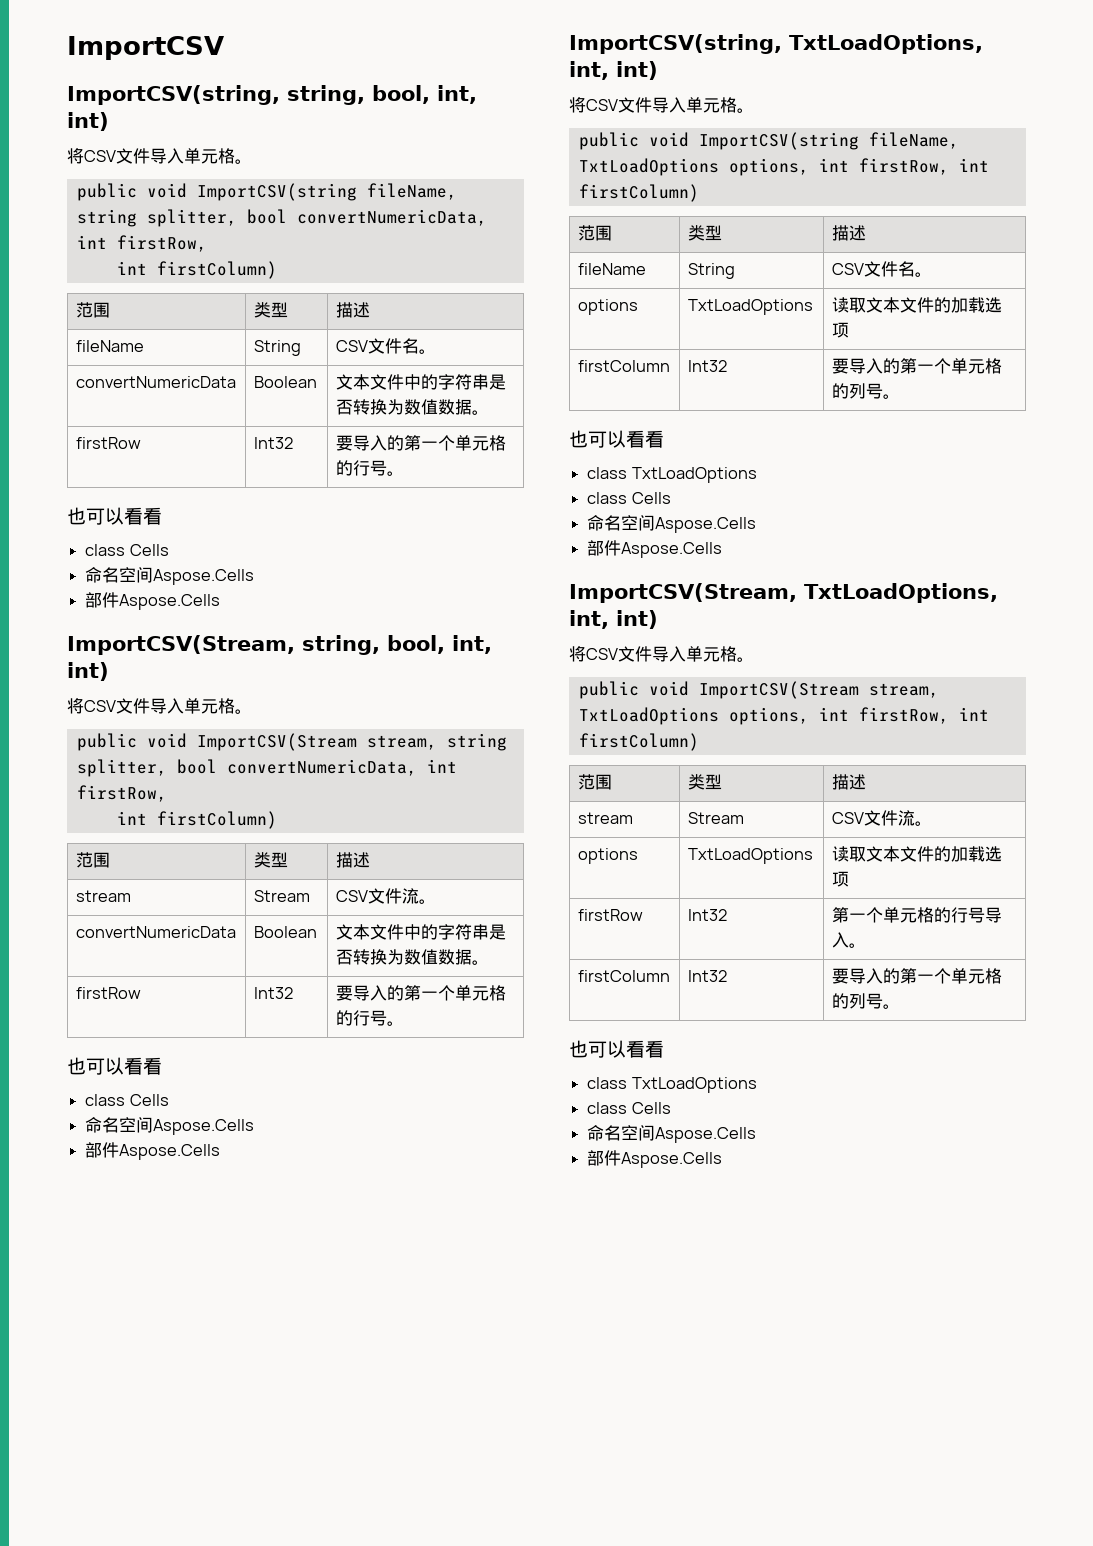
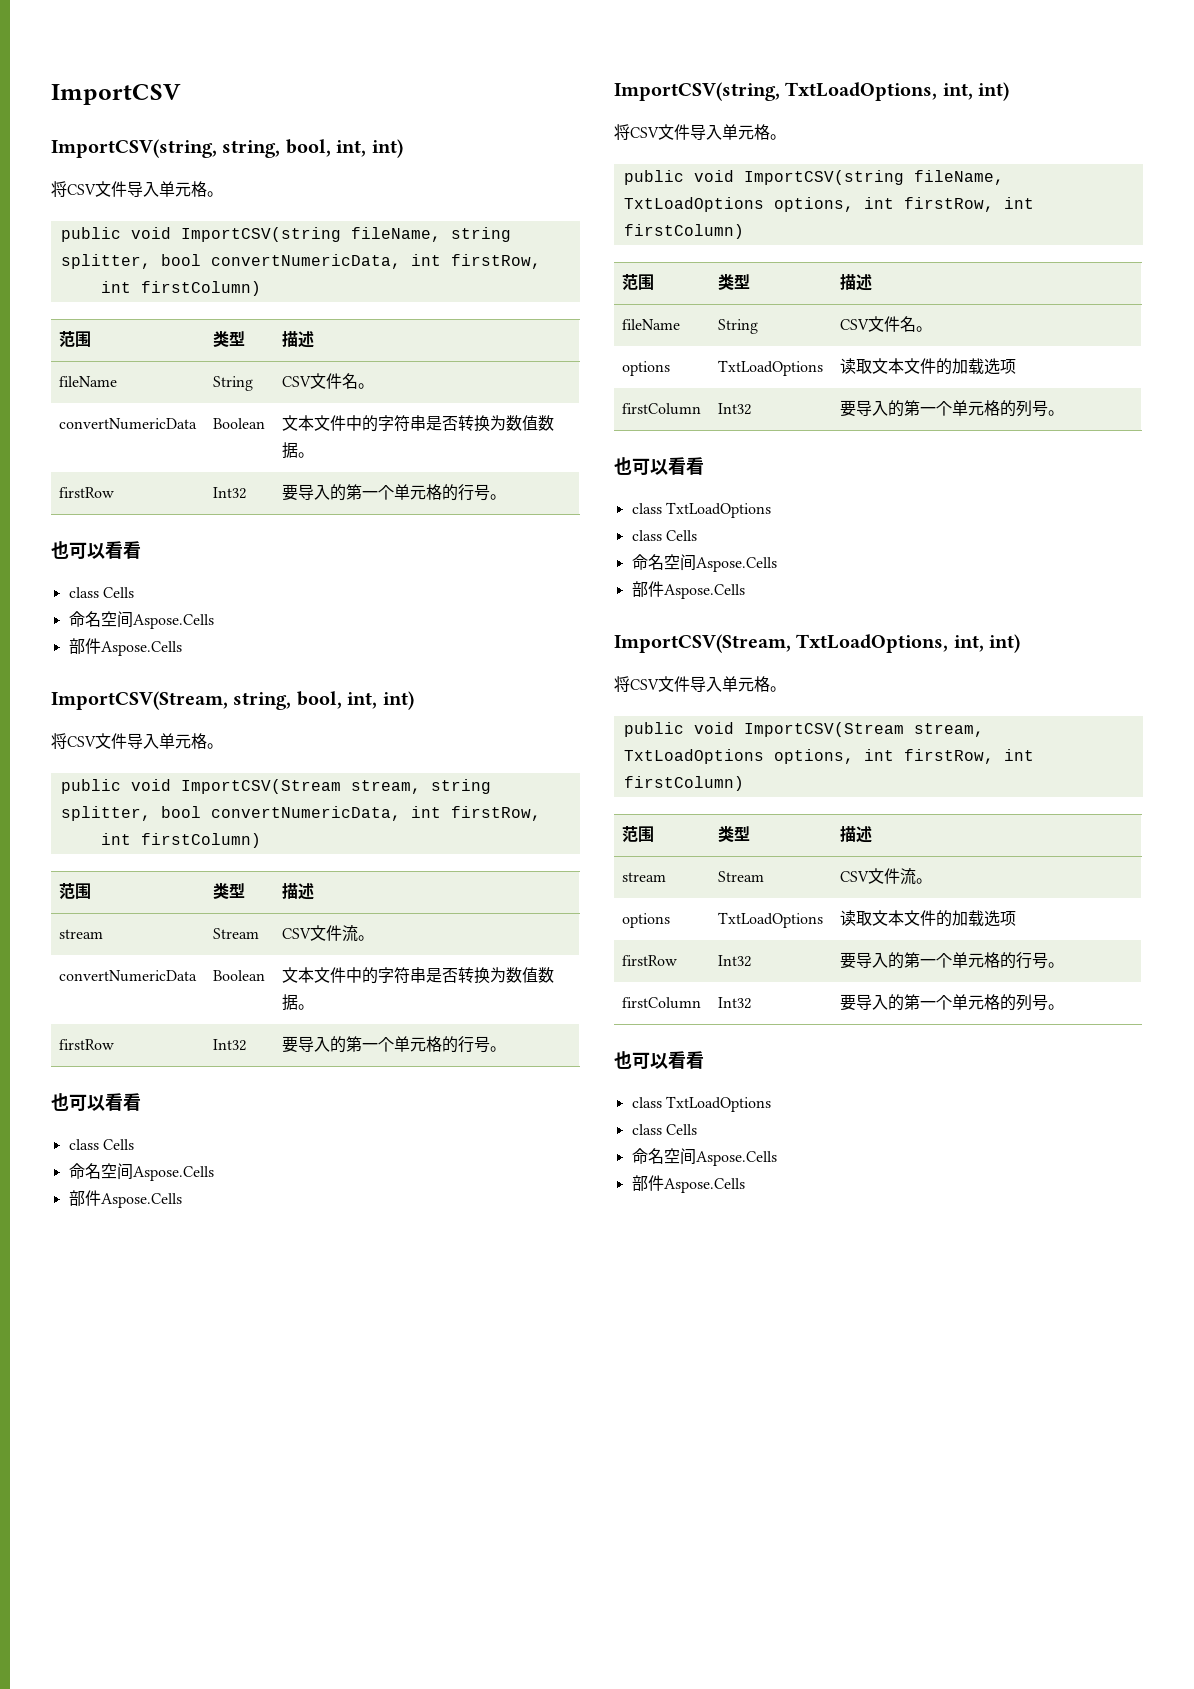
[831,907,1002,923] [831,932,849,948] 第一个单元格的行号导入 -> [840,952,1049,969] 要导入的第一个单元格的行号

